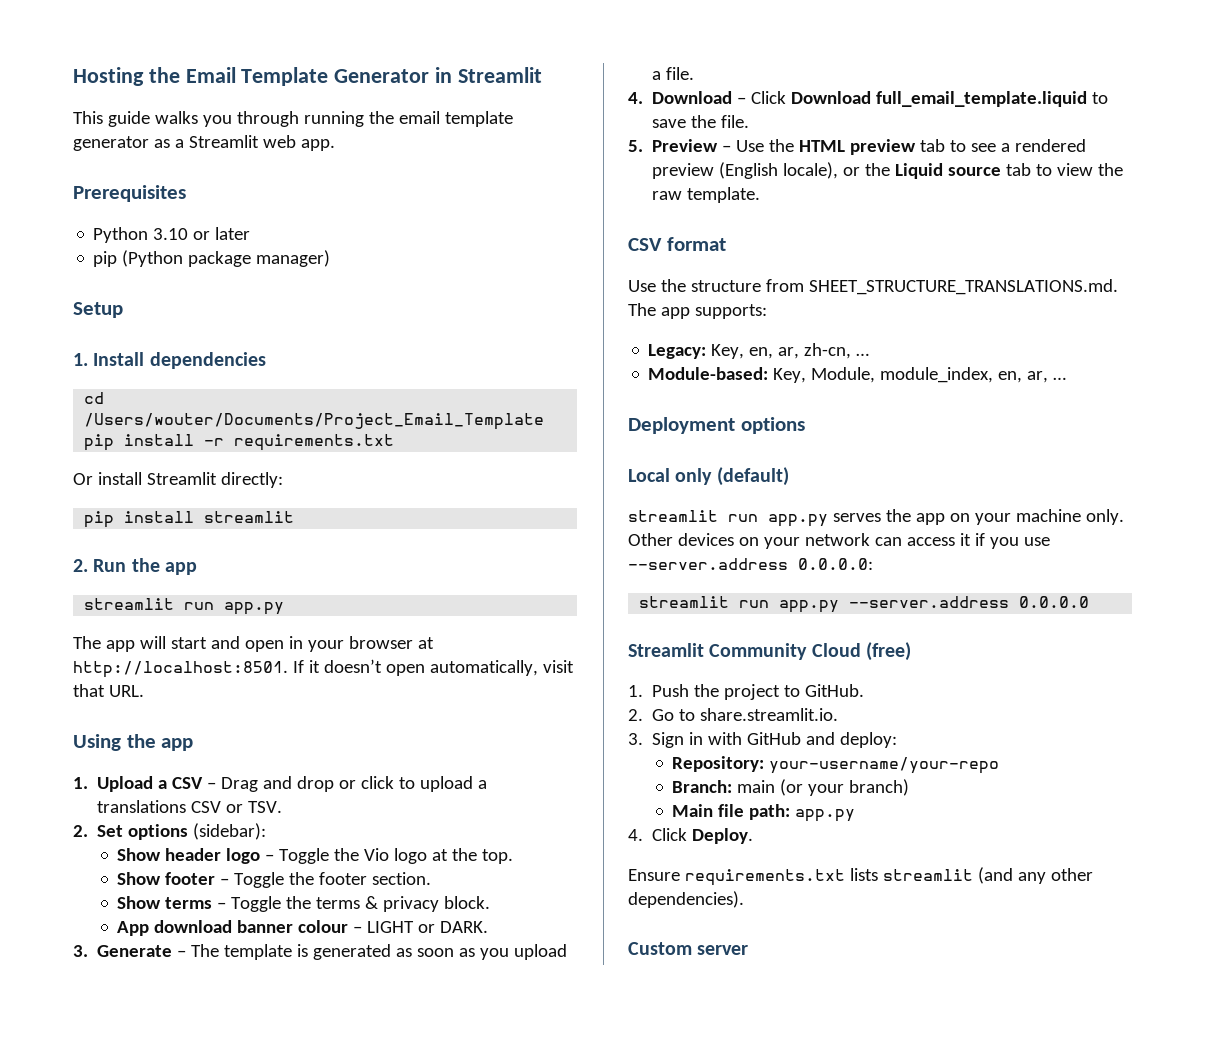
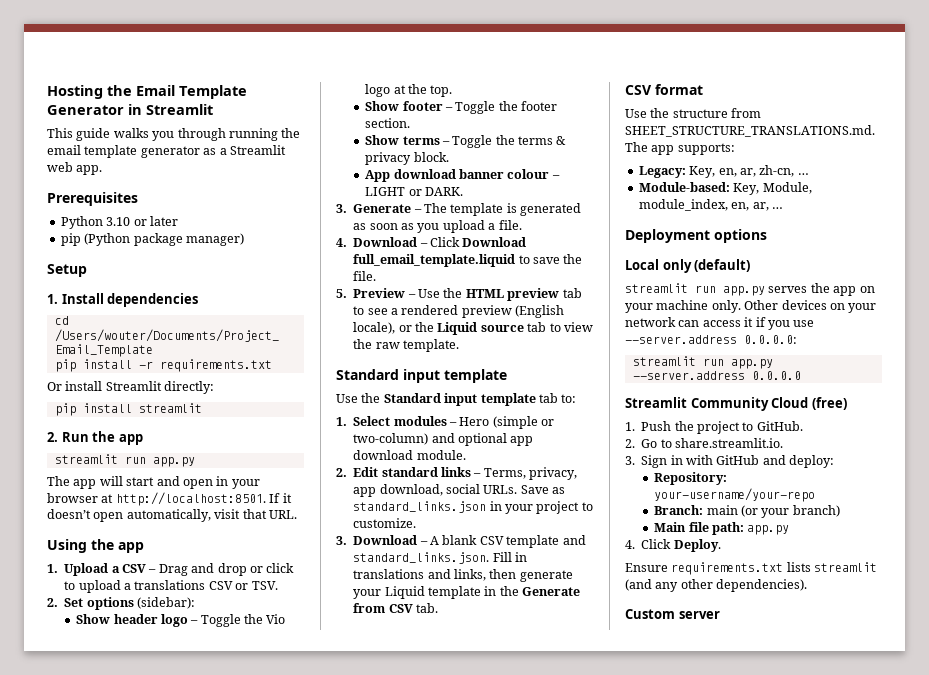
(761, 195) none -> [336,369,507,383] [336,393,577,406] [336,416,555,429] [353,433,534,446] [353,450,466,460] [336,467,578,480] [353,484,566,497] [353,501,593,514] [353,518,417,528] [336,535,586,548] [353,552,527,564] [353,569,573,582] [353,586,581,599] [353,603,438,613] // Standard input template // Use the Standard input template tab to: // 1. Select modules – Hero (simple or two-column) and optional app download module. // 2. Edit standard links – Terms, privacy, app download, social URLs. Save as standard_links.json in your project to customize. // 3. Download – A blank CSV template and standard_links.json. Fill in translations and links, then generate your Liquid template in the Generate from CSV tab.

